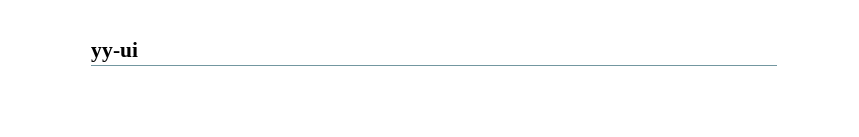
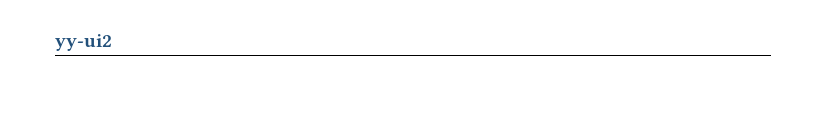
[91,42,138,62] yy-ui -> [55,34,112,51] yy-ui2

